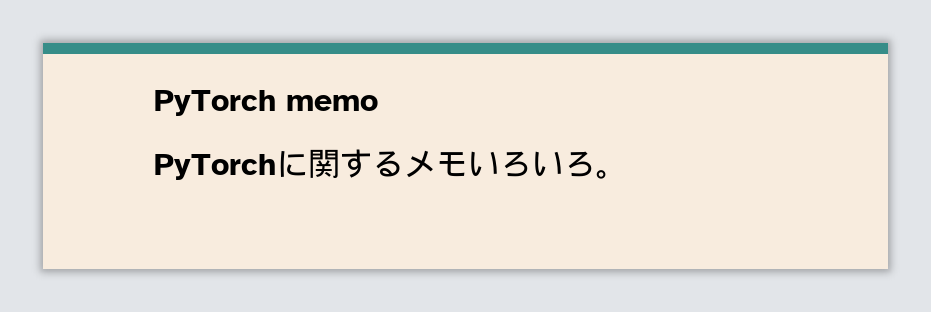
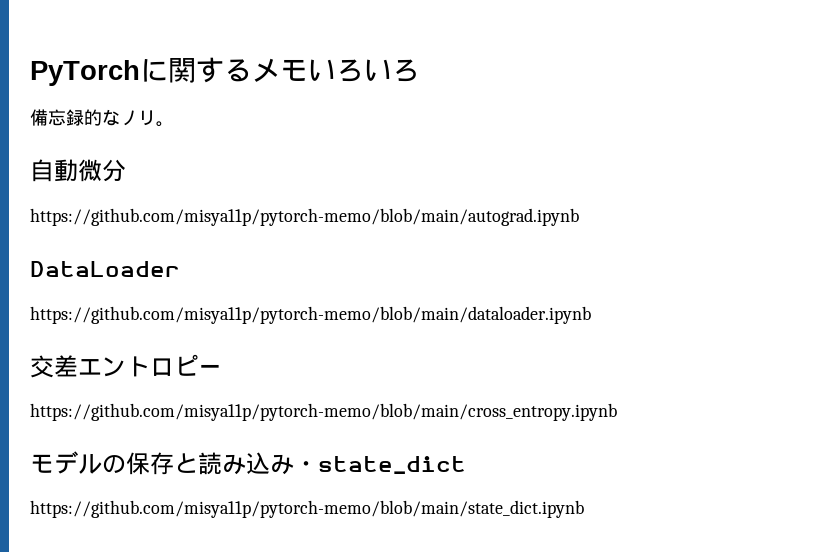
[154,90,378,116] [154,154,276,180] PyTorch memo // PyTorch -> [30,60,140,86] PyTorch
[596,170,628,179] 。 -> [30,109,174,127] [30,159,126,182] [30,208,579,226] [30,261,180,277] [30,306,591,324] [30,354,222,378] [30,403,617,421] [30,451,466,475] [30,500,584,518] // 備忘録的なノリ。 // 自動微分 // https://github.com/misya11p/pytorch-memo/blob/main/autograd.ipynb // DataLoader // https://github.com/misya11p/pytorch-memo/blob/main/dataloader.ipynb // 交差エントロピー // https://github.com/misya11p/pytorch-memo/blob/main/cross_entropy.ipynb // モデルの保存と読み込み・state_dict // https://github.com/misya11p/pytorch-memo/blob/main/state_dict.ipynb

